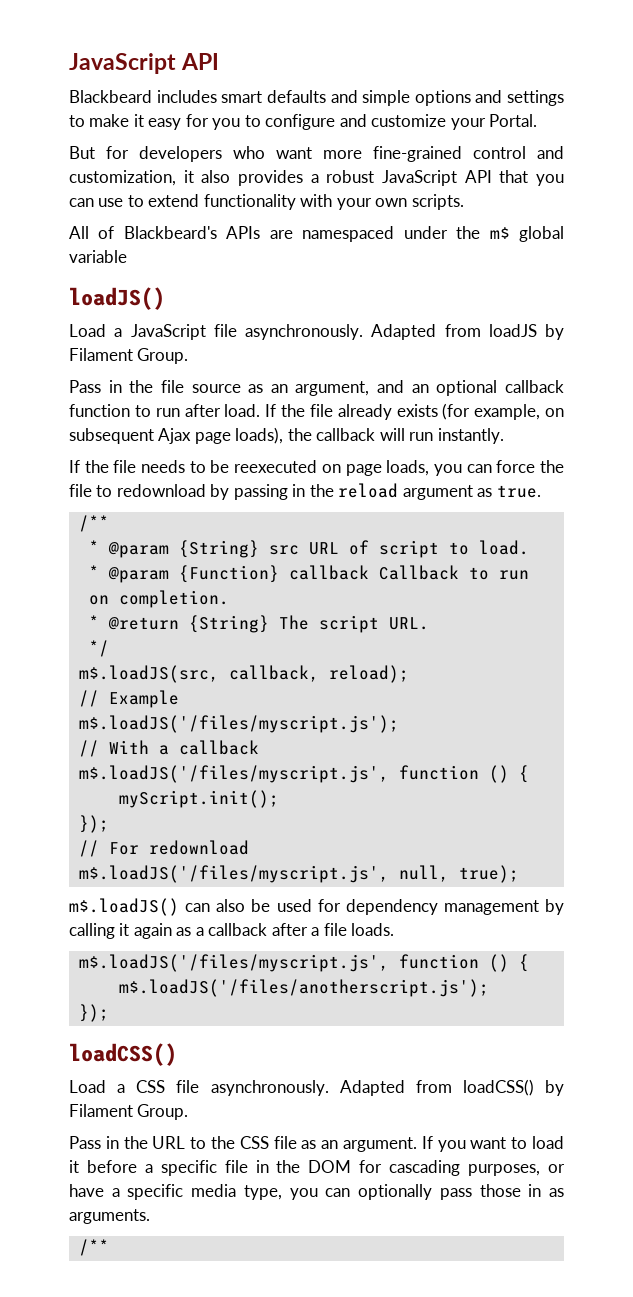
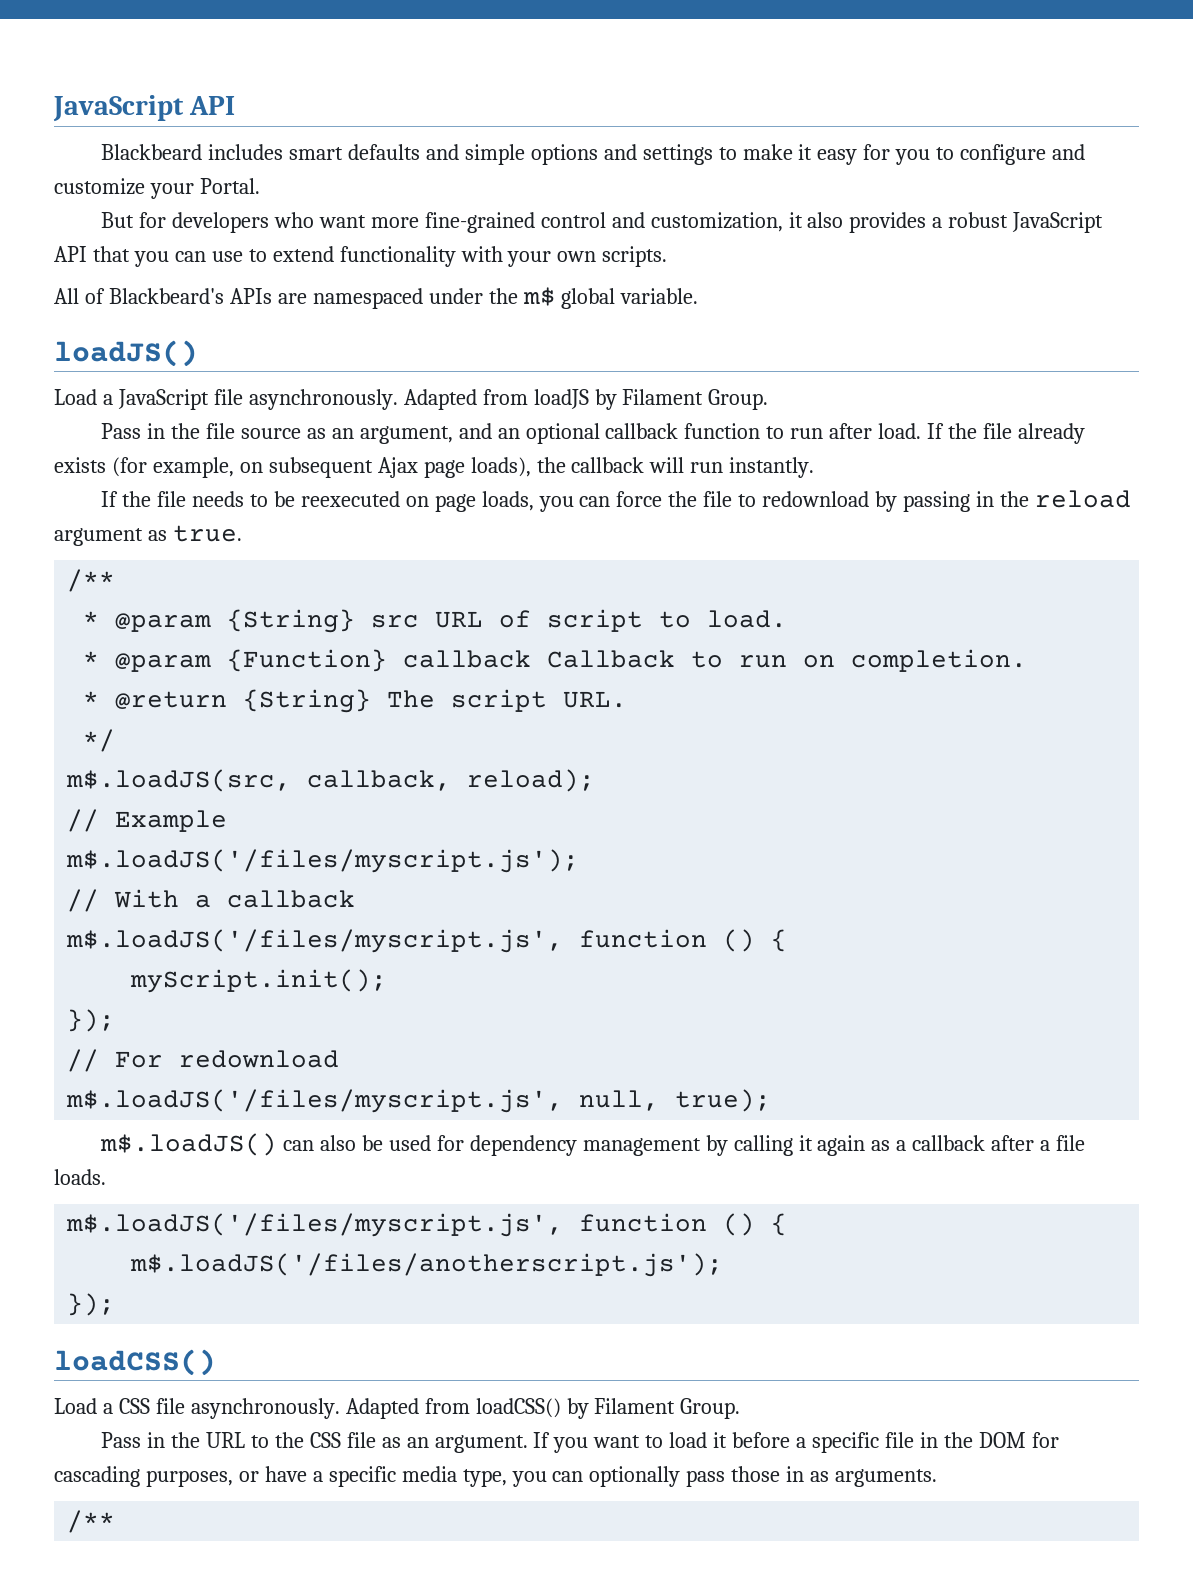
[69,250,127,263] variable -> [620,288,699,304] variable.

